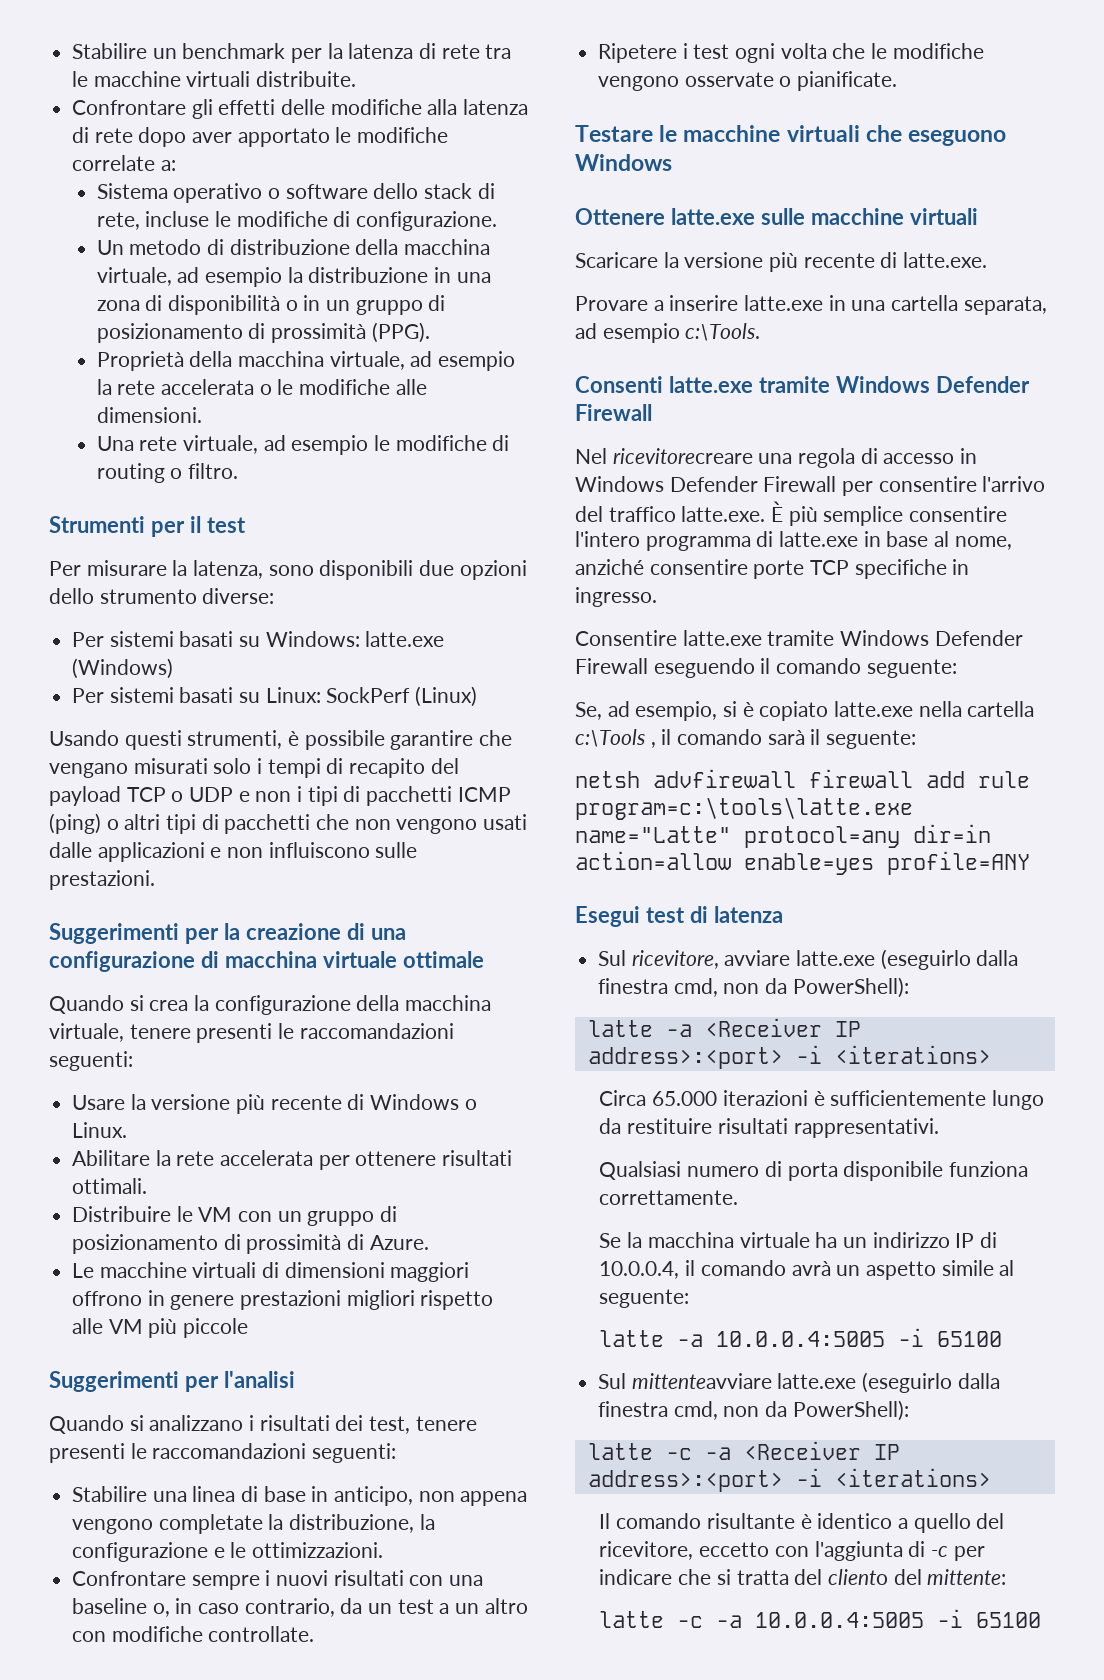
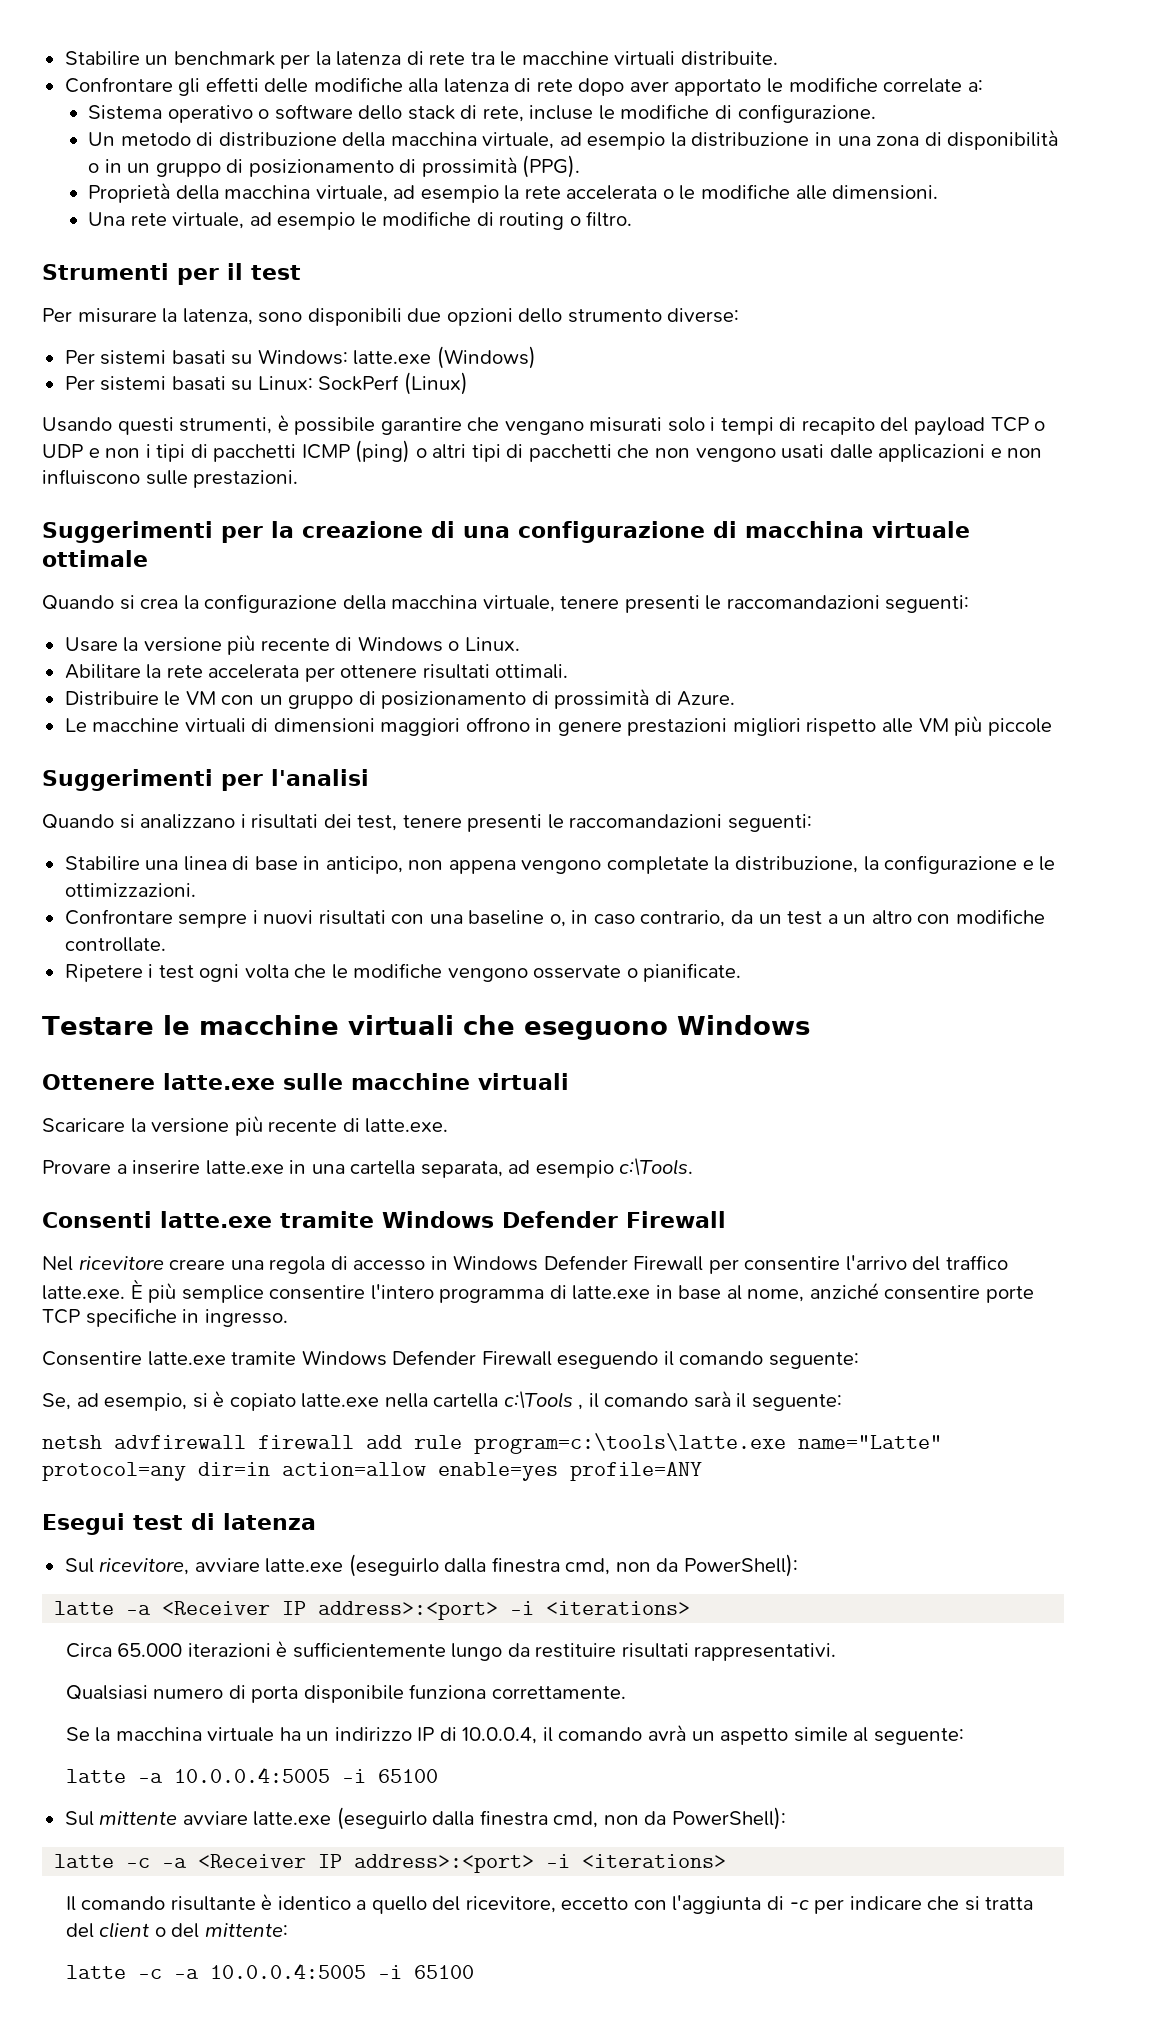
[612,448,753,464] ricevitorecreare -> [78,1256,226,1270] ricevitore creare
[631,1373,772,1389] mittenteavviare -> [99,1811,248,1825] mittente avviare
[827,1569,888,1585] cliento -> [99,1922,166,1938] client o

